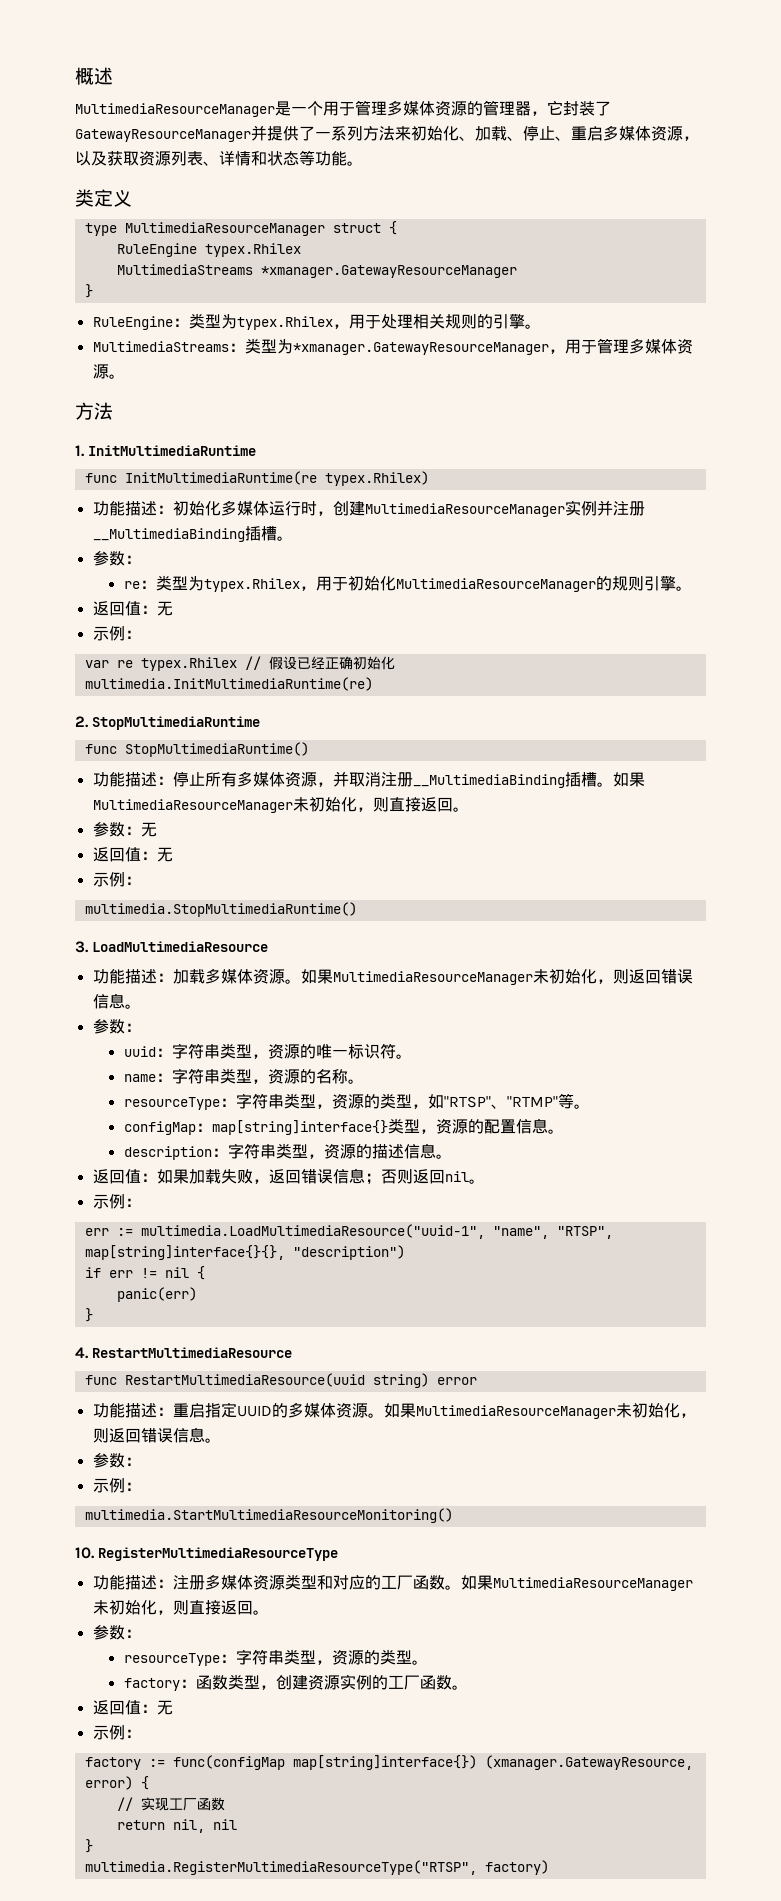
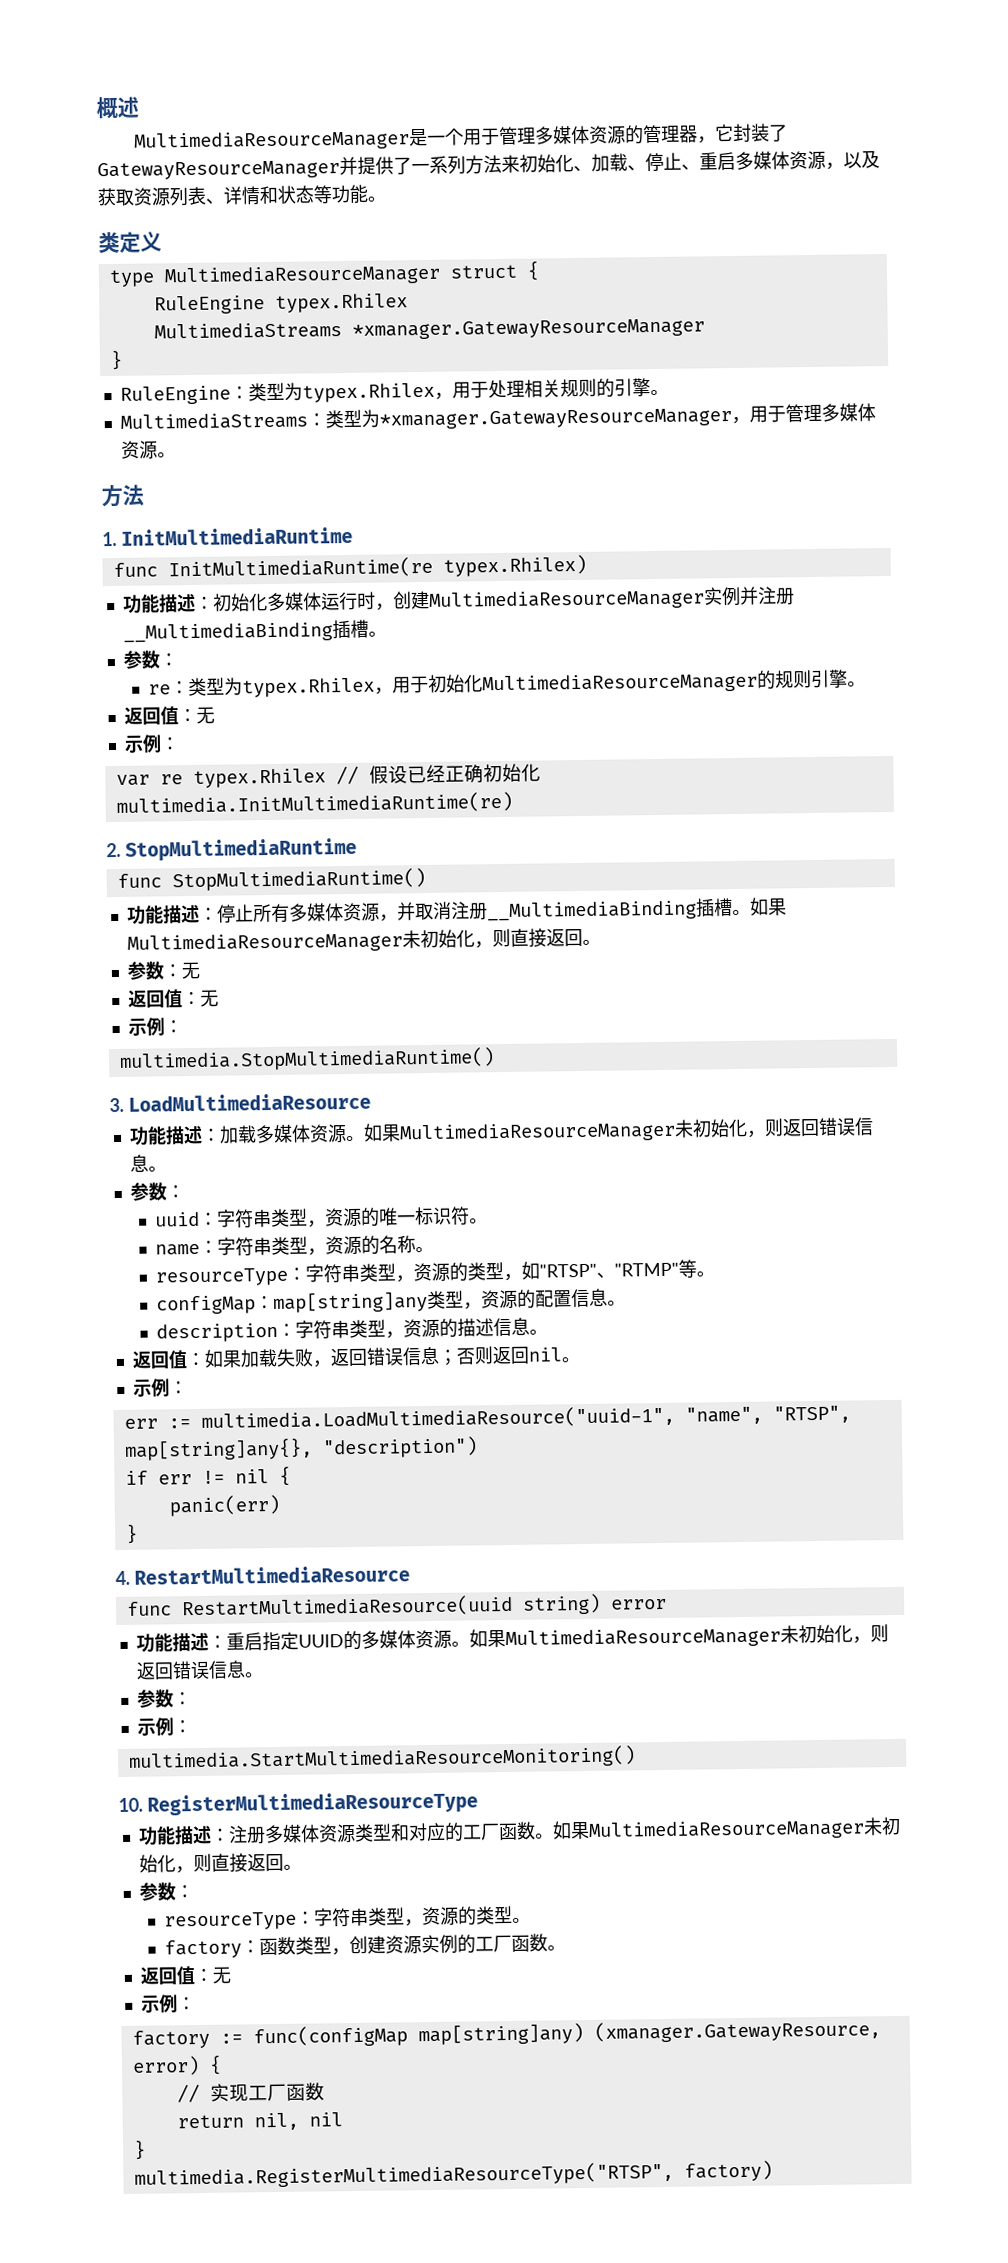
[211,1120,388,1135] map[string]interface{} -> [273,1290,429,1313] map[string]any
[84,1245,285,1260] map[string]interface{}{}, -> [123,1437,313,1461] map[string]any{},
[292,1755,477,1770] map[string]interface{}) -> [417,2023,584,2046] map[string]any)

